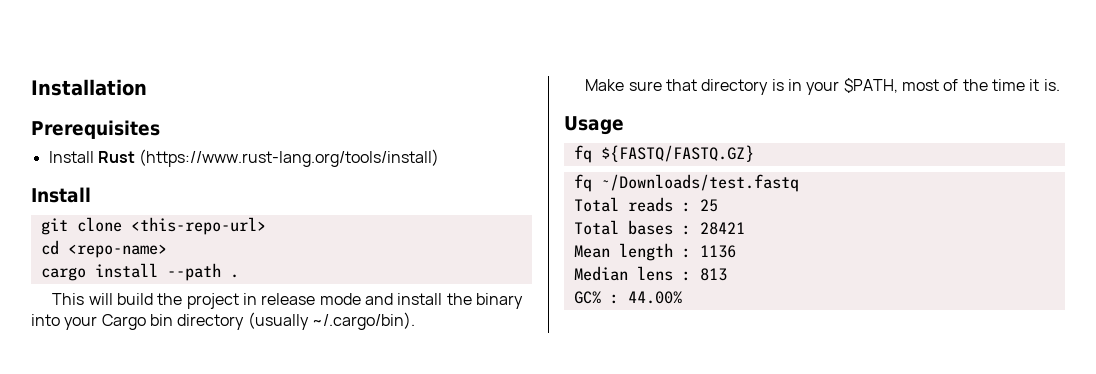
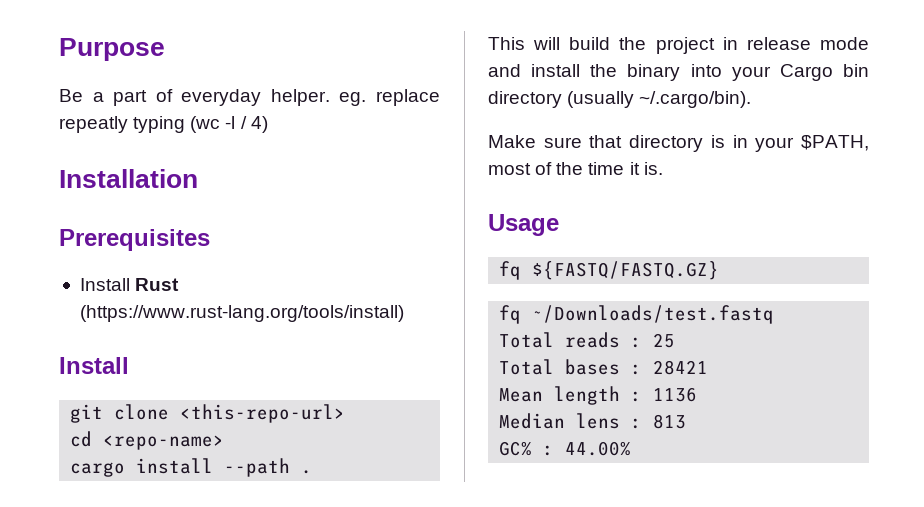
(31, 87) none -> [59,38,165,61] [59,89,440,106] [59,116,268,133] Purpose // Be a part of everyday helper. eg. replace repeatly typing (wc -l / 4) //

